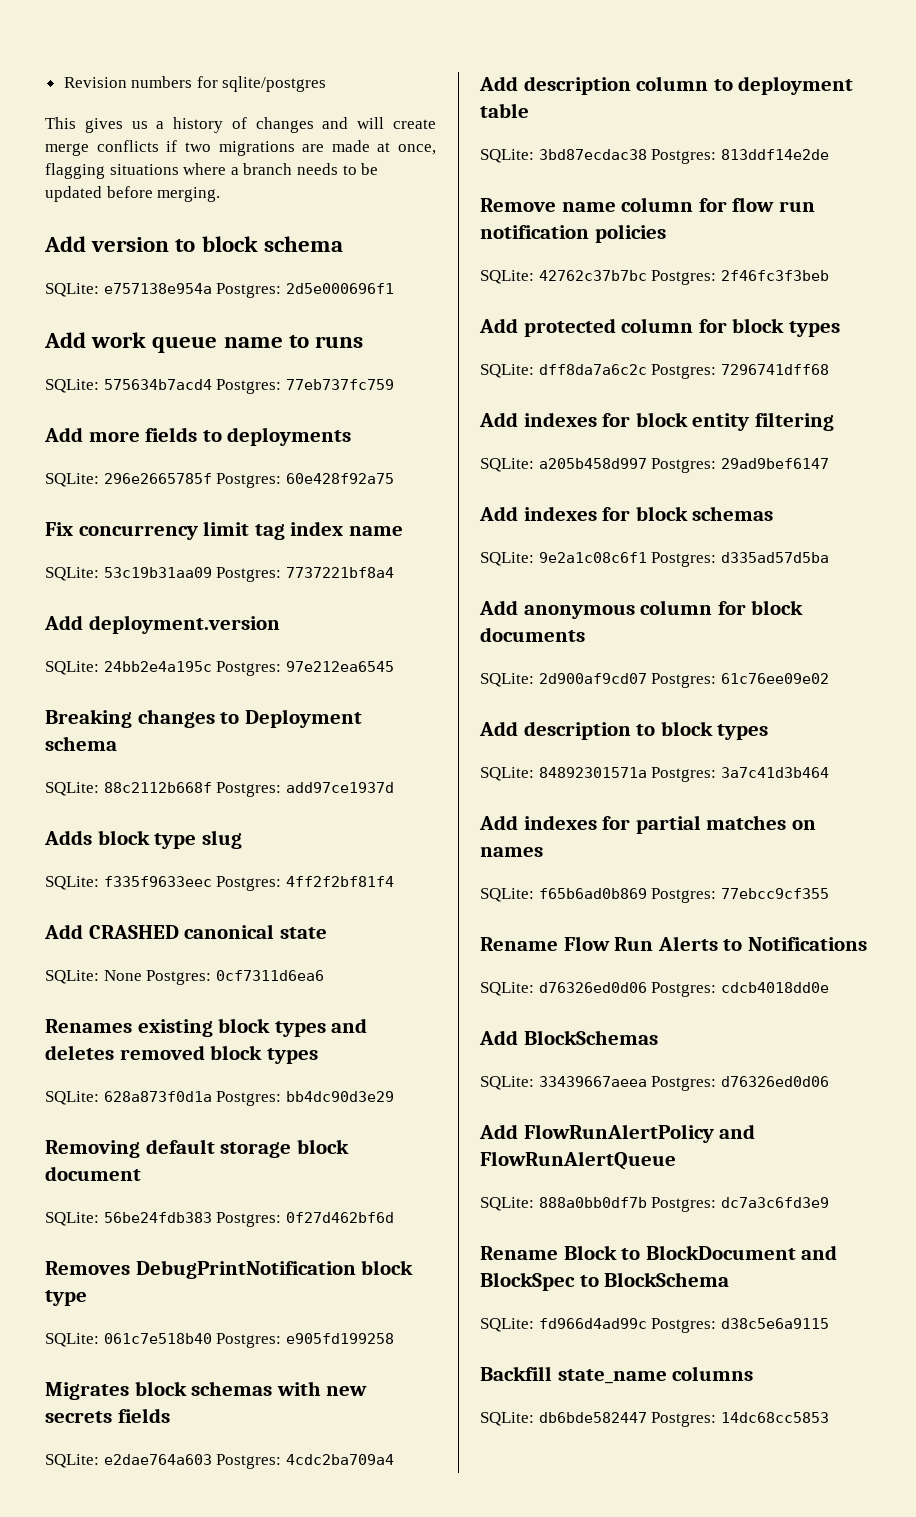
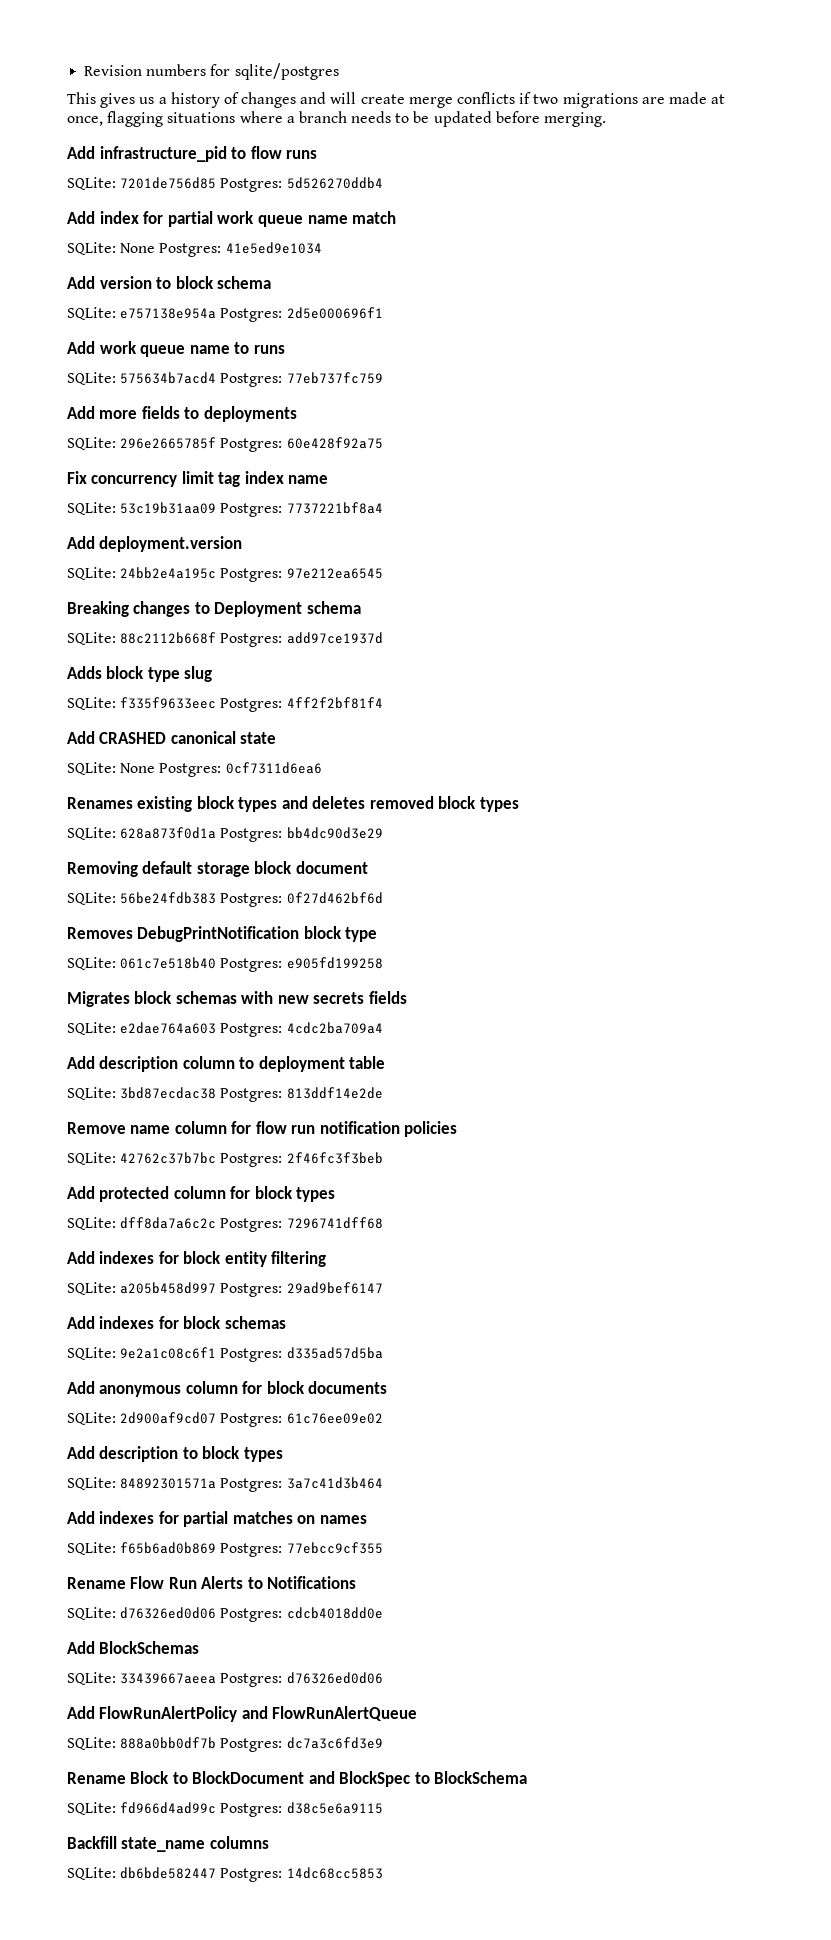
(221, 194) none -> [67,146,318,162] [67,177,383,192] [67,211,397,227] [67,242,322,257] // Add infrastructure_pid to flow runs // SQLite: 7201de756d85 Postgres: 5d526270ddb4 // Add index for partial work queue name match // SQLite: None Postgres: 41e5ed9e1034

